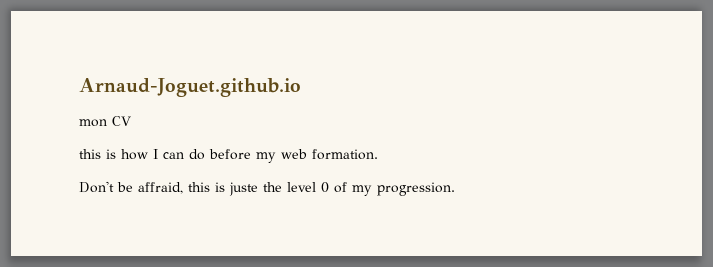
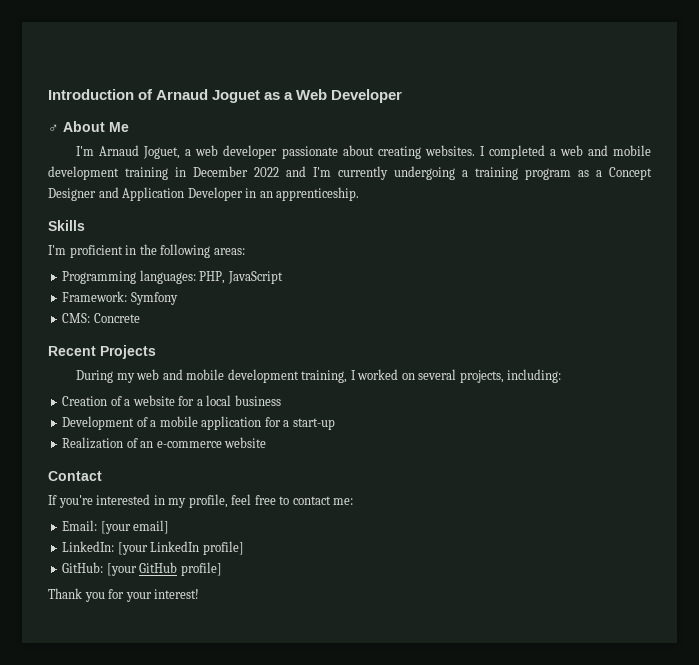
[79,78,301,97] [79,116,131,127] [79,149,378,163] [79,181,455,196] Arnaud-Joguet.github.io // mon CV // this is how I can do before my web formation. // Don't be affraid, this is juste the level 0 of my progression. -> [48,89,403,103] [48,121,129,132] [76,145,651,159] [48,166,652,180] [48,187,360,201] [48,220,85,231] [48,244,245,258] [62,270,283,284] [62,291,178,305] [62,313,140,323] [48,345,156,359] [76,369,562,383] [62,395,281,406] [62,416,335,430] [62,437,267,449] [48,471,102,481] [48,494,354,508] [62,520,170,534] [62,541,244,555] [62,562,222,576] [48,588,200,602] Introduction of Arnaud Joguet as a Web Developer // ♂ About Me // I'm Arnaud Joguet, a web developer passionate about creating websites. I completed a web and mobile development training in December 2022 and I'm currently undergoing a training program as a Concept Designer and Application Developer in an apprenticeship. // Skills // I'm proficient in the following areas: // Programming languages: PHP, JavaScript // Framework: Symfony // CMS: Concrete // Recent Projects // During my web and mobile development training, I worked on several projects, including: // Creation of a website for a local business // Development of a mobile application for a start-up // Realization of an e-commerce website // Contact // If you're interested in my profile, feel free to contact me: // Email: [your email] // LinkedIn: [your LinkedIn profile] // GitHub: [your GitHub profile] // Thank you for your interest!

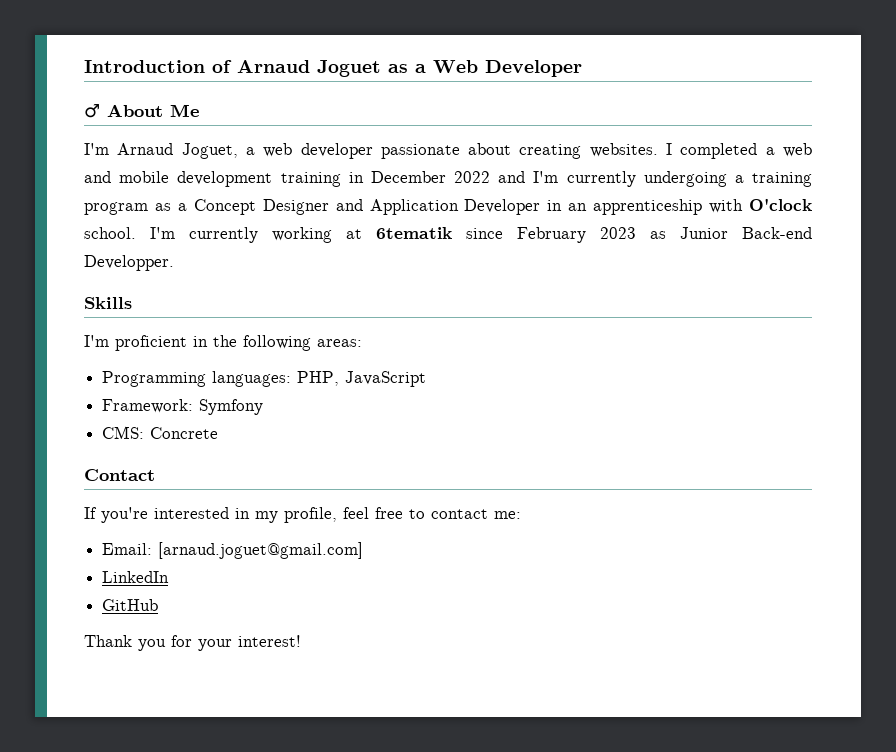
[276,187,360,201] apprenticeship. -> [593,198,812,215] [84,227,812,243] [84,255,174,271] apprenticeship with O'clock school. I'm currently working at 6tematik since February 2023 as Junior Back-end Developper.
[48,345,156,359] [76,369,562,383] [62,395,281,406] [62,416,335,430] [62,437,267,449] // Recent Projects // During my web and mobile development training, I worked on several projects, including: // Creation of a website for a local business // Development of a mobile application for a start-up // Realization of an e-commerce website -> (219, 433) none
[100,520,170,534] [62,541,244,555] [62,562,137,576] [your email] // LinkedIn: [your LinkedIn profile] // GitHub: [your -> [158,542,364,559] [102,571,170,583] [arnaud.joguet@gmail.com] // LinkedIn //
[180,562,222,576] profile] -> (159, 605) none

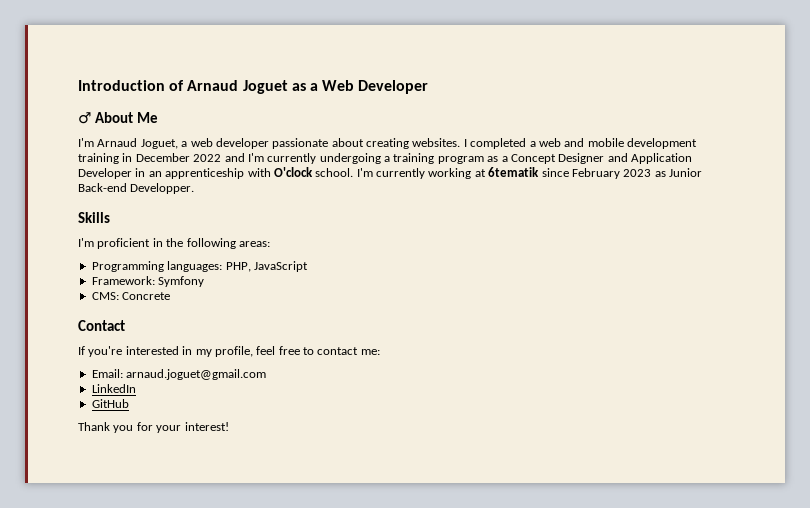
[158,542,364,559] [arnaud.joguet@gmail.com] -> [126,369,267,380] arnaud.joguet@gmail.com

